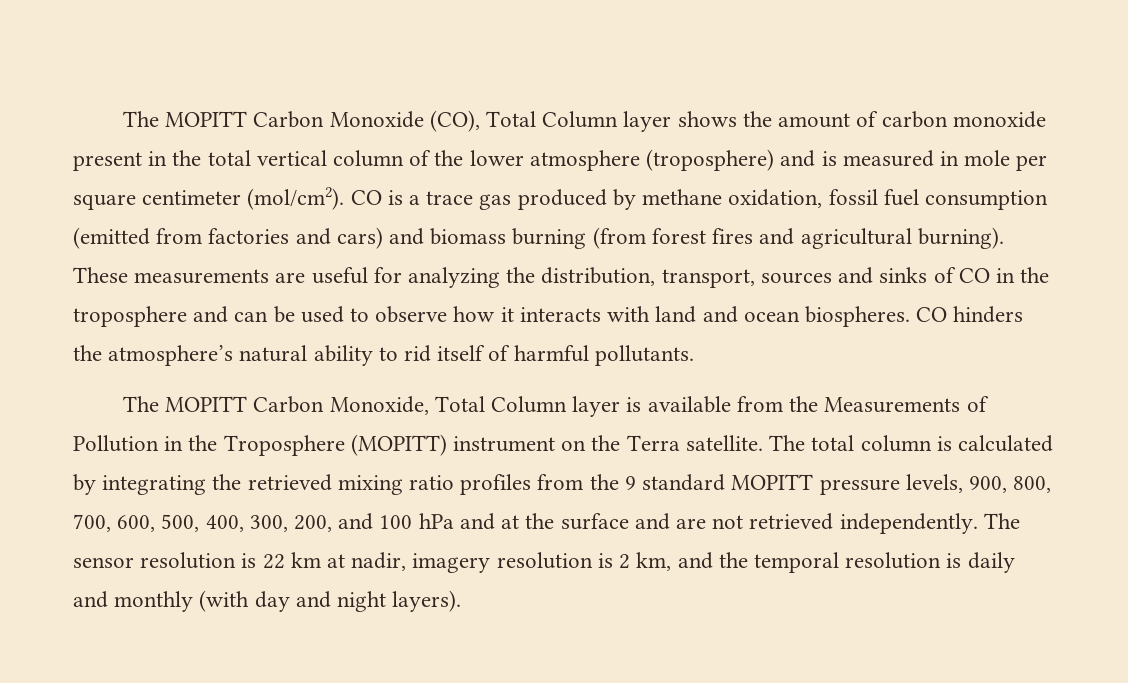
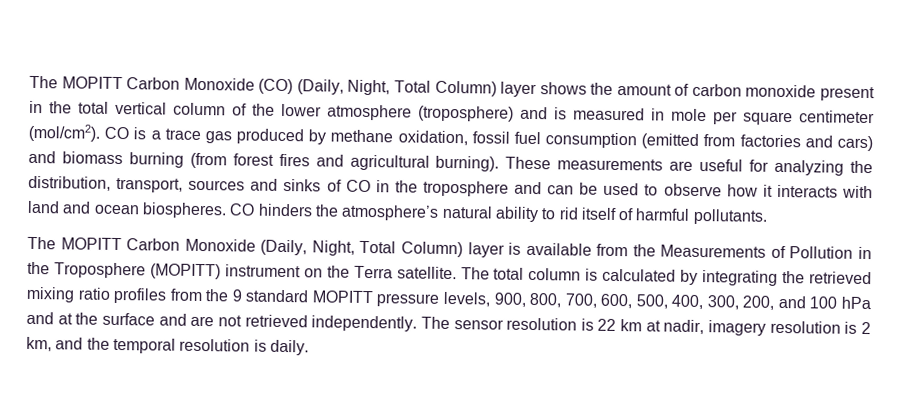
[123,110,619,132] The MOPITT Carbon Monoxide (CO), Total Column -> [29,75,497,97] The MOPITT Carbon Monoxide (CO) (Daily, Night, Total Column)
[329,396,568,415] Monoxide, Total Column -> [184,238,463,258] Monoxide (Daily, Night, Total Column)
[967,552,1015,573] [73,590,462,612] daily and monthly (with day and night layers). -> [269,339,309,356] daily.

